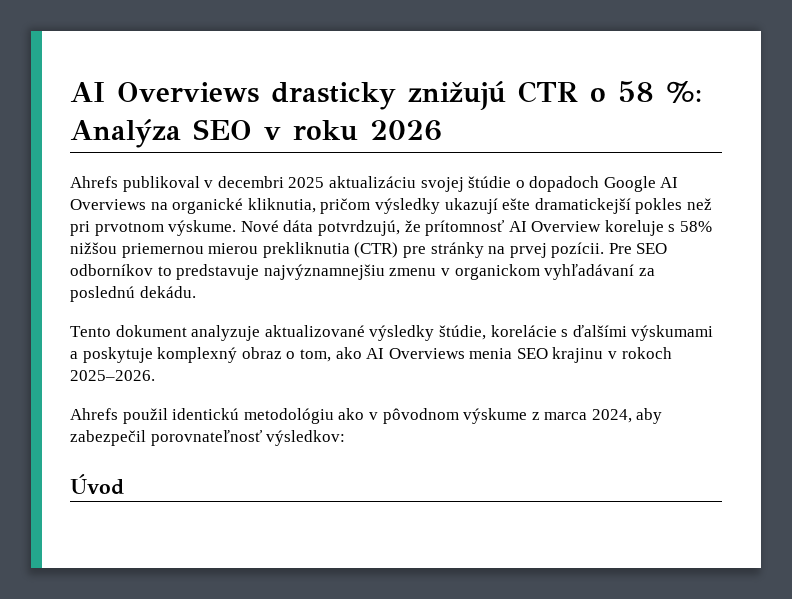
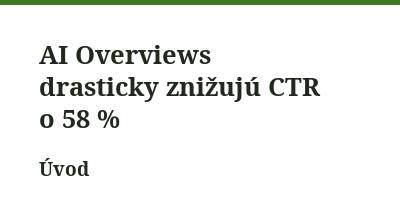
[665,81,702,103] [70,119,442,148] [70,176,679,192] [70,198,712,214] [70,220,713,236] [70,242,668,258] [70,264,655,280] [70,286,196,302] [70,325,714,341] [70,347,672,363] [70,370,155,381] [70,408,663,424] [70,430,346,446] %: Analýza SEO v roku 2026 // Ahrefs publikoval v decembri 2025 aktualizáciu svojej štúdie o dopadoch Google AI Overviews na organické kliknutia, pričom výsledky ukazují ešte dramatickejší pokles než pri prvotnom výskume. Nové dáta potvrdzujú, že prítomnosť AI Overview koreluje s 58% nižšou priemernou mierou prekliknutia (CTR) pre stránky na prvej pozícii. Pre SEO odborníkov to predstavuje najvýznamnejšiu zmenu v organickom vyhľadávaní za poslednú dekádu. // Tento dokument analyzuje aktualizované výsledky štúdie, korelácie s ďalšími výskumami a poskytuje komplexný obraz o tom, ako AI Overviews menia SEO krajinu v rokoch 2025–2026. // Ahrefs použil identickú metodológiu ako v pôvodnom výskume z marca 2024, aby zabezpečil porovnateľnosť výsledkov: -> [97,110,120,128] %

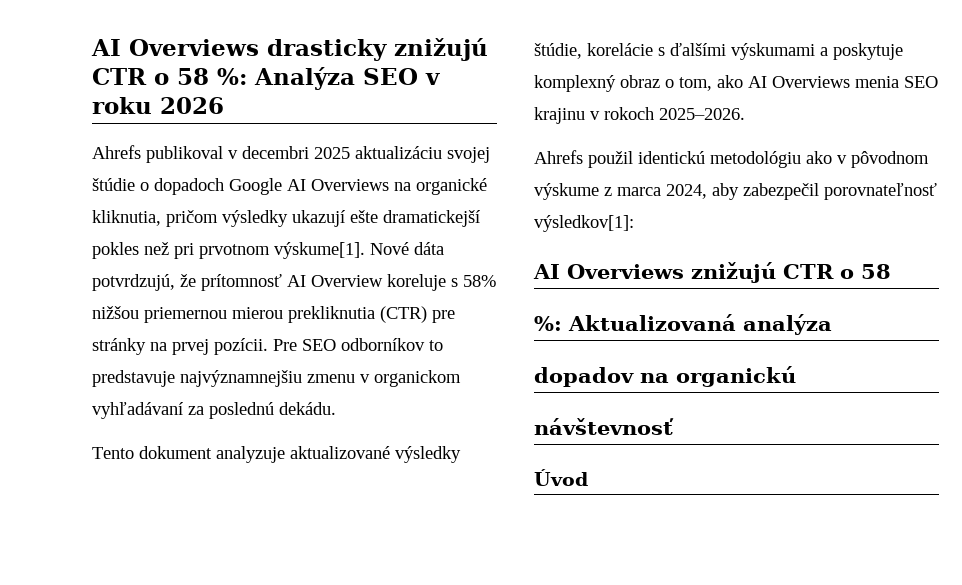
[97,110,120,128] % -> [217,67,440,90] [92,97,224,114] [92,145,490,163] [92,178,487,195] [92,210,480,227] [92,242,444,259] [92,274,496,291] [92,306,455,323] [92,338,443,355] [92,370,461,387] [92,402,336,419] [92,446,461,463] [534,43,903,60] [534,75,938,92] [534,107,745,124] [534,150,929,168] [534,183,937,200] [534,215,634,232] [533,262,891,283] [534,314,832,335] [534,366,796,387] [534,418,674,435] %: Analýza SEO v roku 2026 // Ahrefs publikoval v decembri 2025 aktualizáciu svojej štúdie o dopadoch Google AI Overviews na organické kliknutia, pričom výsledky ukazují ešte dramatickejší pokles než pri prvotnom výskume[1]. Nové dáta potvrdzujú, že prítomnosť AI Overview koreluje s 58% nižšou priemernou mierou prekliknutia (CTR) pre stránky na prvej pozícii. Pre SEO odborníkov to predstavuje najvýznamnejšiu zmenu v organickom vyhľadávaní za poslednú dekádu. // Tento dokument analyzuje aktualizované výsledky štúdie, korelácie s ďalšími výskumami a poskytuje komplexný obraz o tom, ako AI Overviews menia SEO krajinu v rokoch 2025–2026. // Ahrefs použil identickú metodológiu ako v pôvodnom výskume z marca 2024, aby zabezpečil porovnateľnosť výsledkov[1]: // AI Overviews znižujú CTR o 58 // %: Aktualizovaná analýza // dopadov na organickú // návštevnosť

